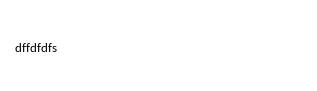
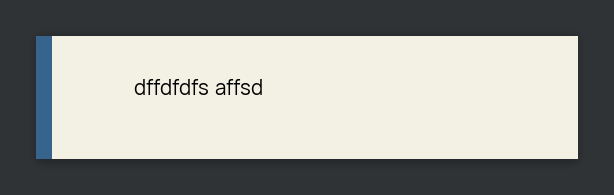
(57, 47) none -> [214,79,263,95] affsd

